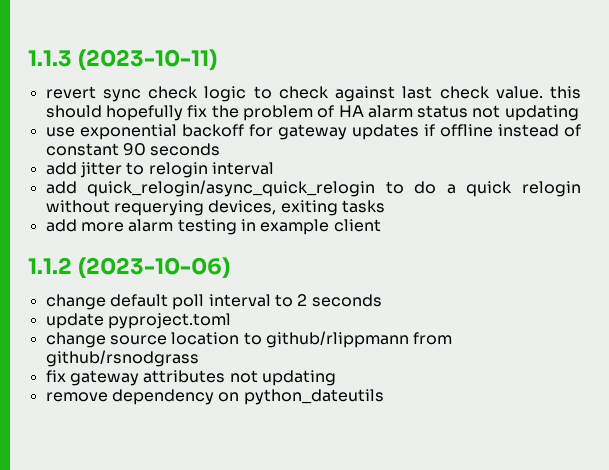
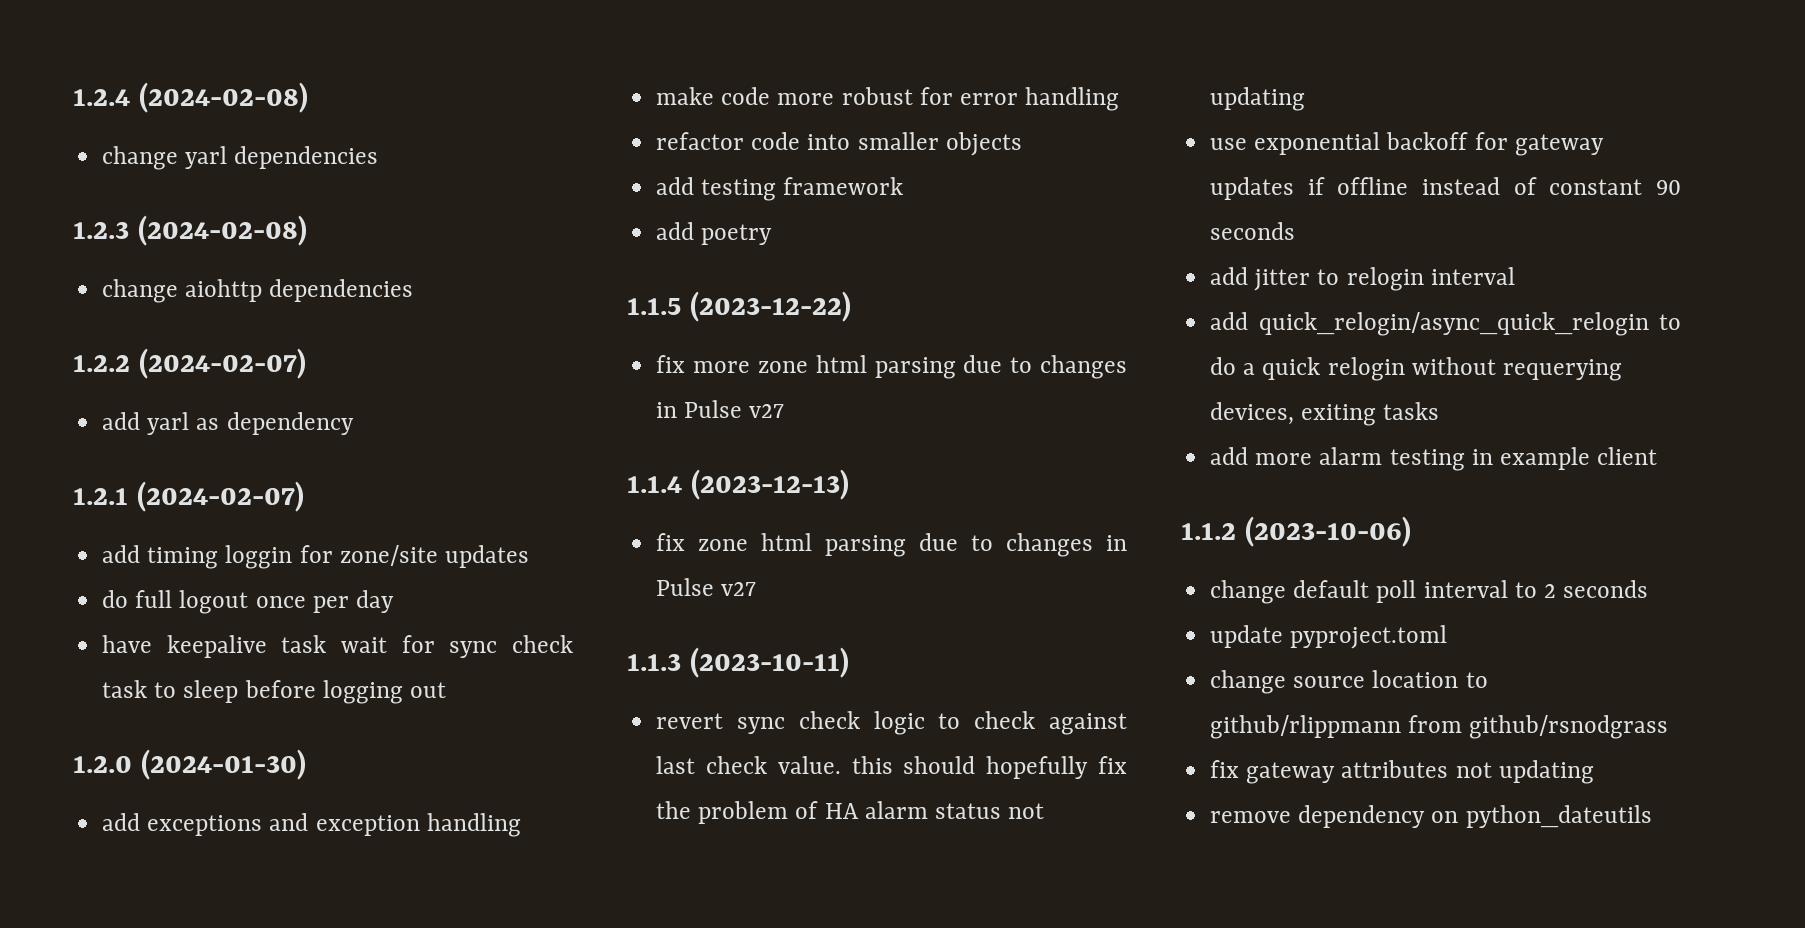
(28, 58) none -> [73,82,308,113] [102,146,379,170] [73,215,307,246] [102,279,414,303] [73,348,306,379] [102,412,354,435] [73,481,304,512] [102,545,529,569] [102,590,394,614] [102,635,573,658] [102,680,446,704] [73,749,306,780] [102,813,521,837] [656,87,1120,111] [656,132,1022,156] [656,177,904,201] [656,222,773,245] [627,291,851,322] [656,355,1127,379] [656,400,785,418] [627,469,849,500] [656,533,1127,557] [656,578,757,596] 1.2.4 (2024-02-08) // change yarl dependencies // 1.2.3 (2024-02-08) // change aiohttp dependencies // 1.2.2 (2024-02-07) // add yarl as dependency // 1.2.1 (2024-02-07) // add timing loggin for zone/site updates // do full logout once per day // have keepalive task wait for sync check task to sleep before logging out // 1.2.0 (2024-01-30) // add exceptions and exception handling // make code more robust for error handling // refactor code into smaller objects // add testing framework // add poetry // 1.1.5 (2023-12-22) // fix more zone html parsing due to changes in Pulse v27 // 1.1.4 (2023-12-13) // fix zone html parsing due to changes in Pulse v27 //

